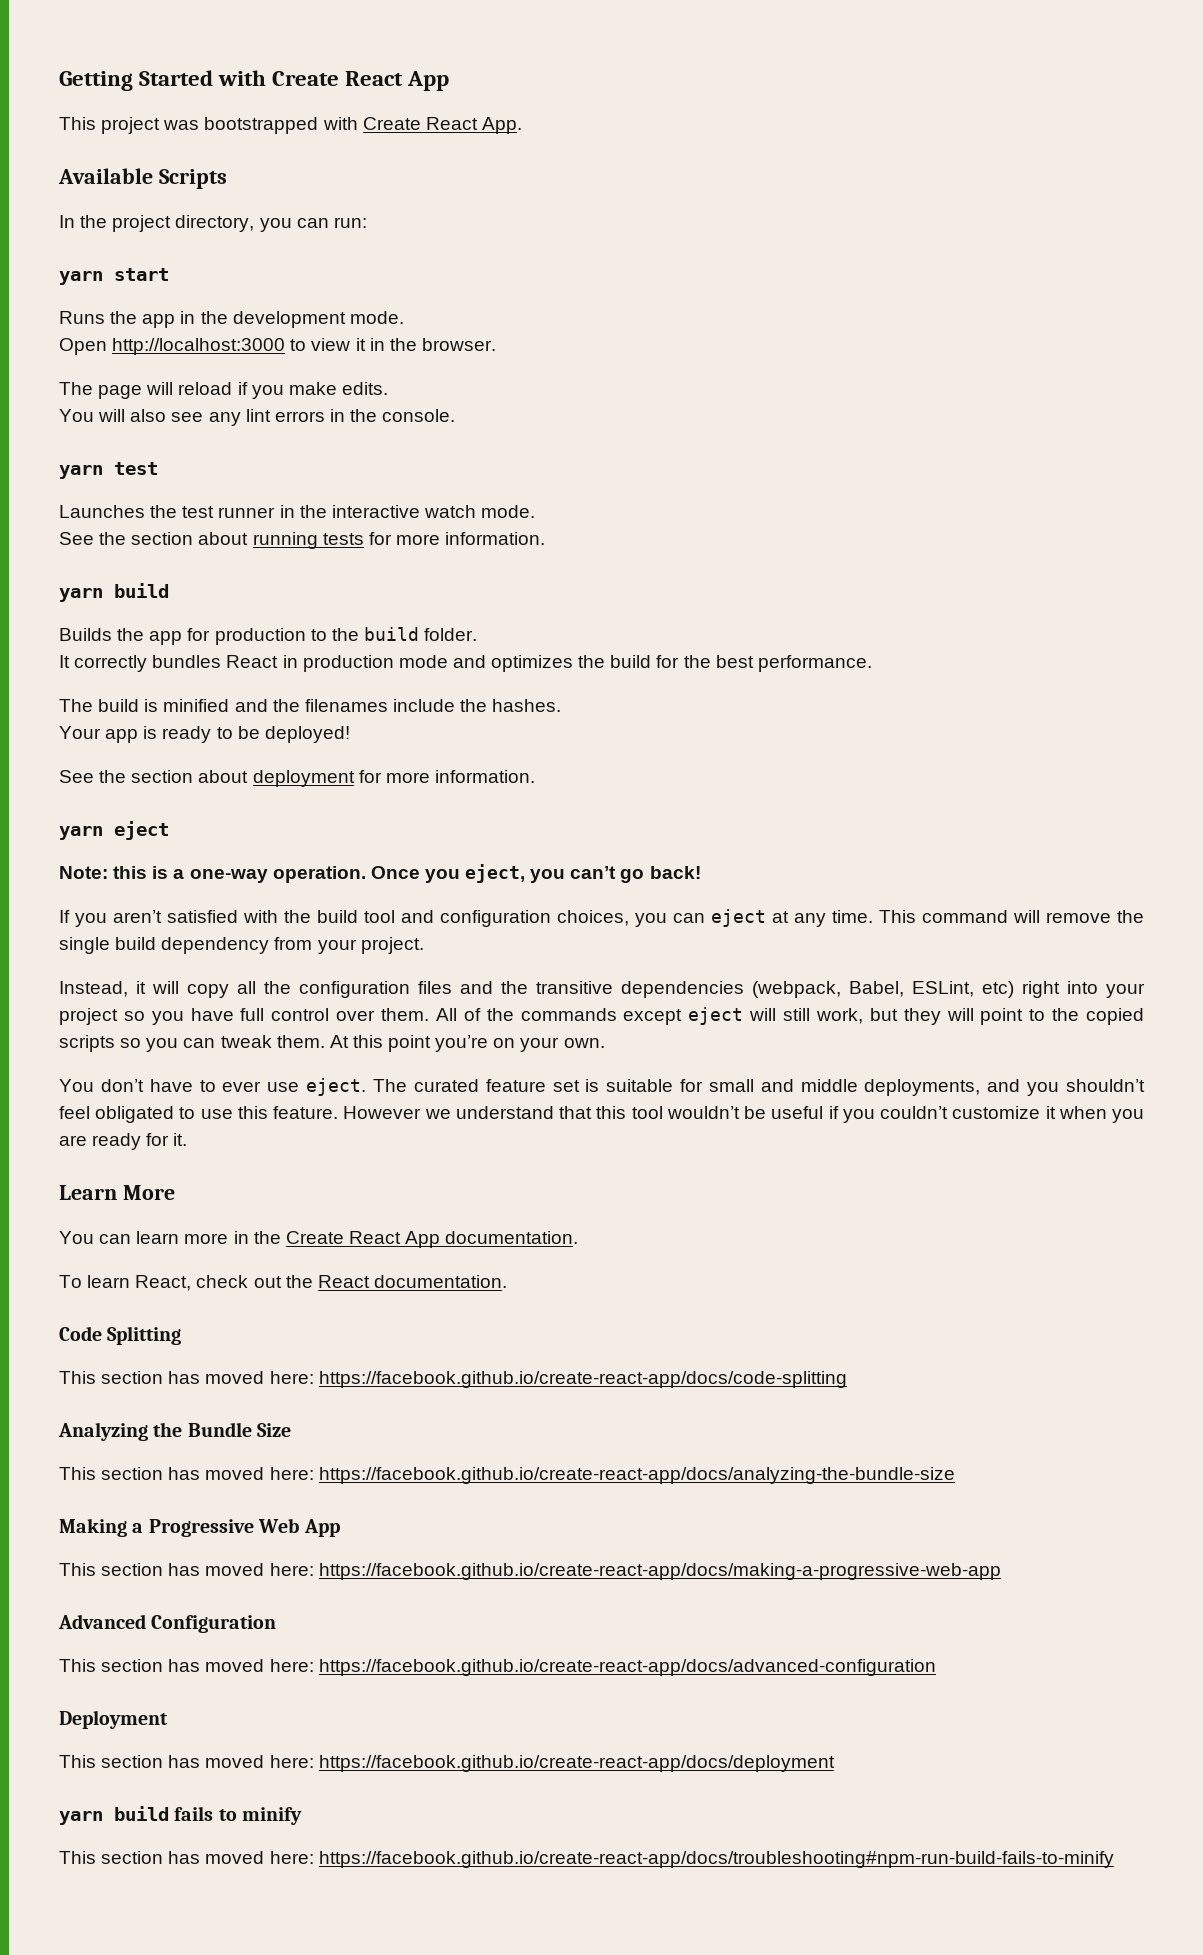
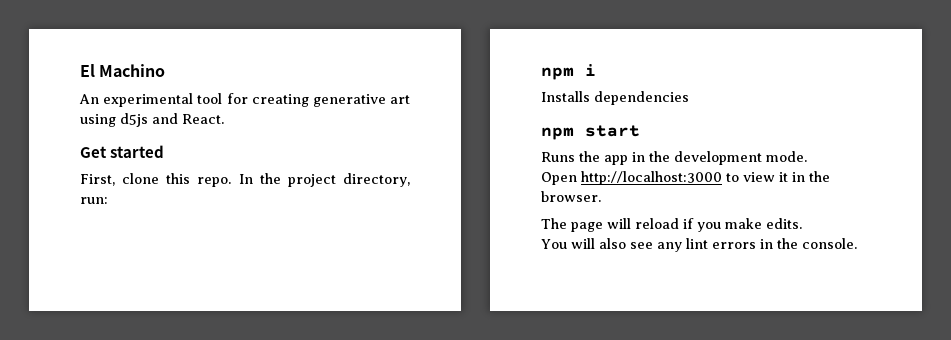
[59,70,450,91] [59,117,522,134] [58,168,227,189] Getting Started with Create React App // This project was bootstrapped with Create React App. // Available Scripts // -> [80,64,166,77] [79,93,410,107] [80,113,224,127] [80,145,165,158] [80,173,232,187] El Machino // An experimental tool for creating generative art using d5js and React. // Get started // First, clone this repo.
[259,218,329,232] you can -> (410, 180) none
[59,271,103,285] yarn -> [541,64,596,80] [541,91,689,105] [541,127,574,140] npm i // Installs dependencies // npm
[59,462,158,479] [59,505,536,518] [59,532,546,549] [59,583,169,602] [59,627,478,645] [59,655,872,672] [59,699,562,712] [59,726,350,743] [59,770,535,787] [59,821,169,840] [59,864,701,883] [59,909,1144,927] [59,937,424,954] [59,981,1145,998] [59,1007,1144,1025] [59,1035,605,1052] [59,1078,1146,1096] [59,1106,1144,1123] [59,1133,188,1150] [59,1185,175,1200] [59,1231,579,1248] [59,1275,507,1291] [59,1326,182,1345] [59,1371,847,1388] [58,1422,292,1441] [59,1467,955,1484] [59,1518,340,1537] [59,1563,1001,1580] [58,1614,277,1633] [59,1659,936,1676] [59,1710,168,1729] [59,1755,835,1772] [59,1806,303,1825] [59,1851,1114,1868] // yarn test // Launches the test runner in the interactive watch mode. // See the section about running tests for more information. // yarn build // Builds the app for production to the build folder. // It correctly bundles React in production mode and optimizes the build for the best performance. // The build is minified and the filenames include the hashes. // Your app is ready to be deployed! // See the section about deployment for more information. // yarn eject // Note: this is a one-way operation. Once you eject, you can’t go back! // If you aren’t satisfied with the build tool and configuration choices, you can eject at any time. This command will remove the single build dependency from your project. // Instead, it will copy all the configuration files and the transitive dependencies (webpack, Babel, ESLint, etc) right into your project so you have full control over them. All of the commands except eject will still work, but they will point to the copied scripts so you can tweak them. At this point you’re on your own. // You don’t have to ever use eject. The curated feature set is suitable for small and middle deployments, and you shouldn’t feel obligated to use this feature. However we understand that this tool wouldn’t be useful if you couldn’t customize it when you are ready for it. // Learn More // You can learn more in the Create React App documentation. // To learn React, check out the React documentation. // Code Splitting // This section has moved here: https://facebook.github.io/create-react-app/docs/code-splitting // Analyzing the Bundle Size // This section has moved here: https://facebook.github.io/create-react-app/docs/analyzing-the-bundle-size // Making a Progressive Web App // This section has moved here: https://facebook.github.io/create-react-app/docs/making-a-progressive-web-app // Advanced Configuration // This section has moved here: https://facebook.github.io/create-react-app/docs/advanced-configuration // Deployment // This section has moved here: https://facebook.github.io/create-react-app/docs/deployment // yarn build fails to minify // This section has moved here: https://facebook.github.io/create-react-app/docs/troubleshooting#npm-run-build-fails-to-minify -> (857, 243) none

